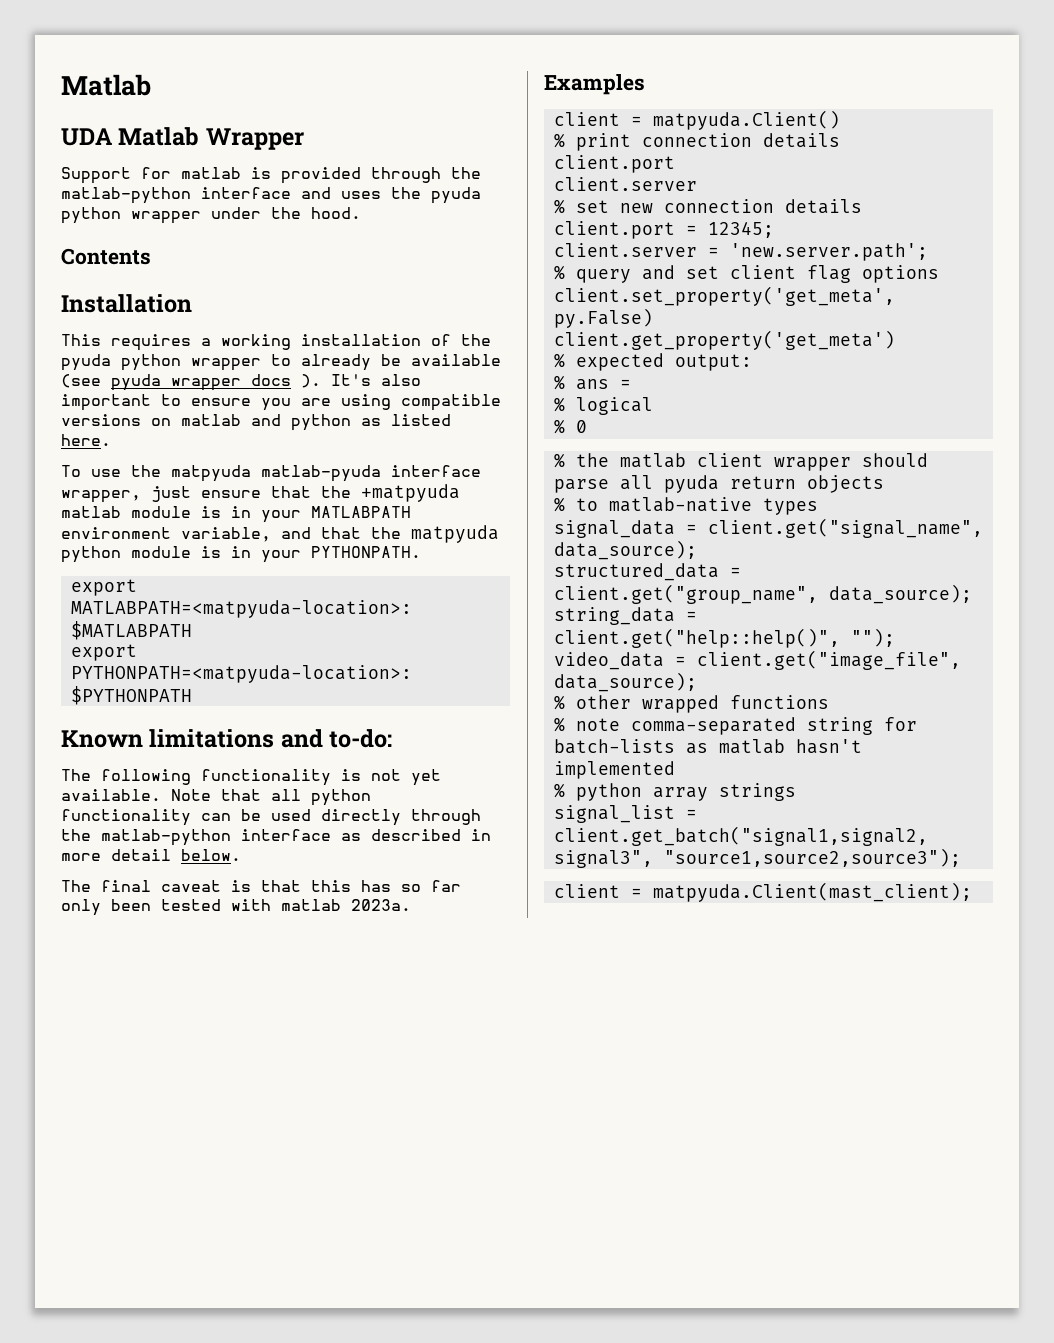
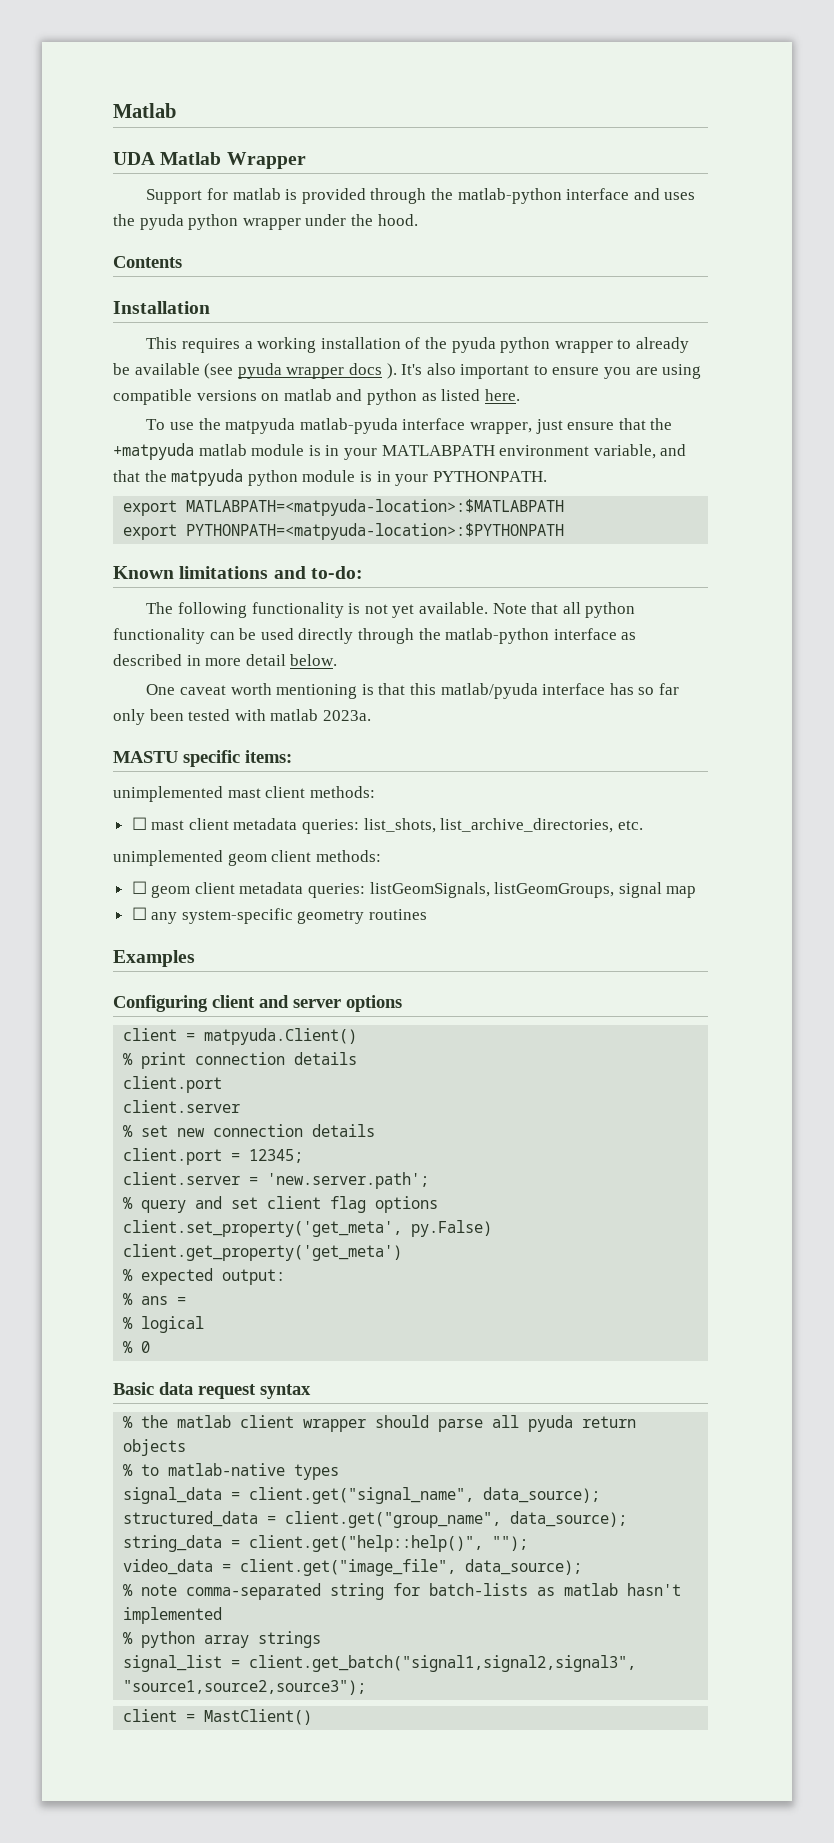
[61,880,221,892] The final caveat -> [146,683,358,699] One caveat worth mentioning
(351, 886) none -> [440,683,606,699] matlab/pyuda interface
[544,74,645,95] Examples -> [113,750,292,767] [113,786,375,802] [131,817,643,834] [113,850,381,866] [131,881,697,898] [131,907,428,924] [113,950,195,967] [113,995,402,1012] MASTU specific items: // unimplemented mast client methods: // ☐ mast client metadata queries: list_shots, list_archive_directories, etc. // unimplemented geom client methods: // ☐ geom client metadata queries: listGeomSignals, listGeomGroups, signal map // ☐ any system-specific geometry routines // Examples // Configuring client and server options
(587, 426) none -> [113,1382,311,1399] // Basic data request syntax
[553,695,829,713] // % other wrapped functions -> (583, 1567) none
[652,882,972,902] matpyuda.Client(mast_client); -> [204,1709,313,1725] MastClient()

